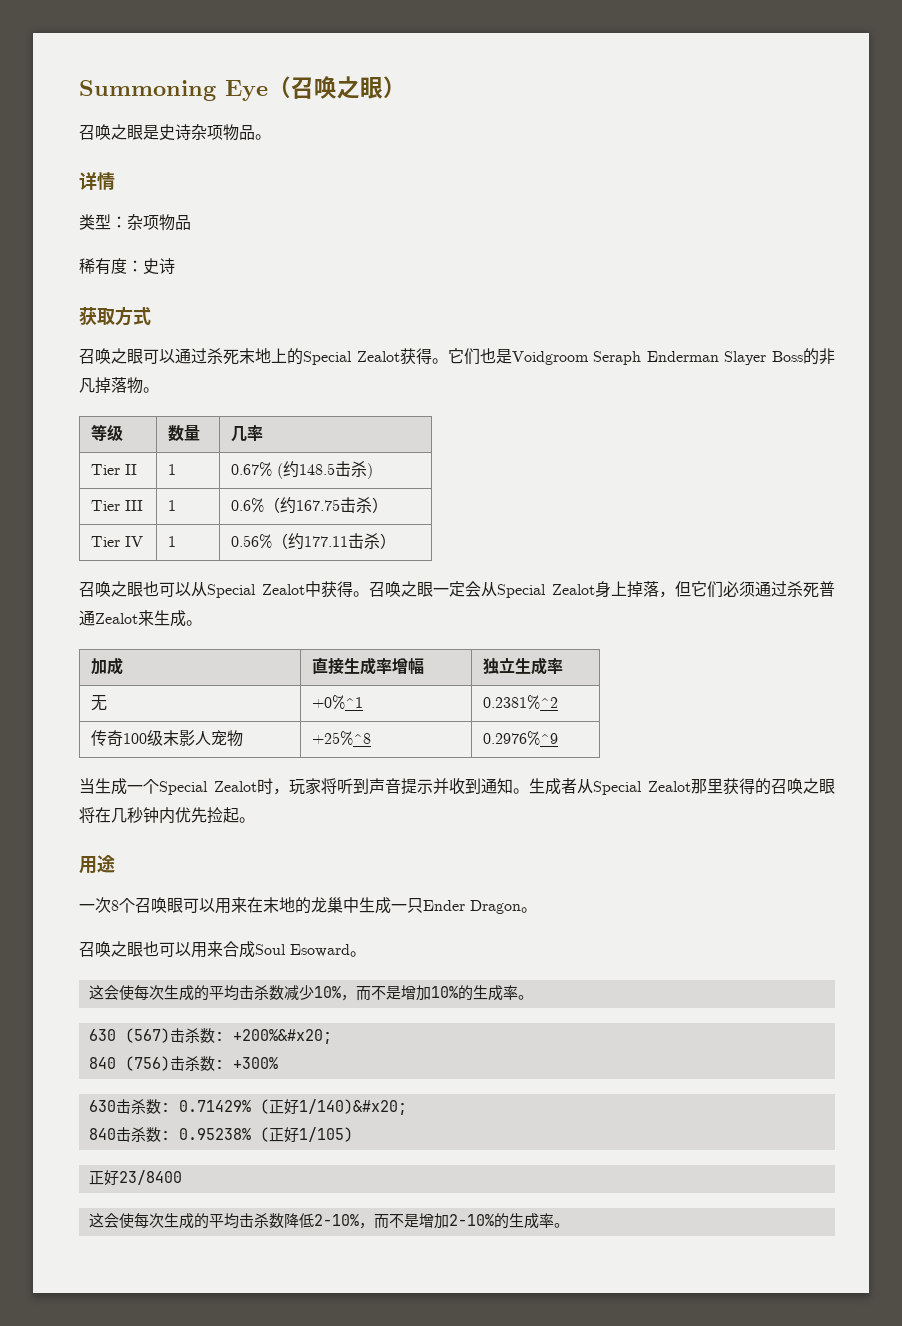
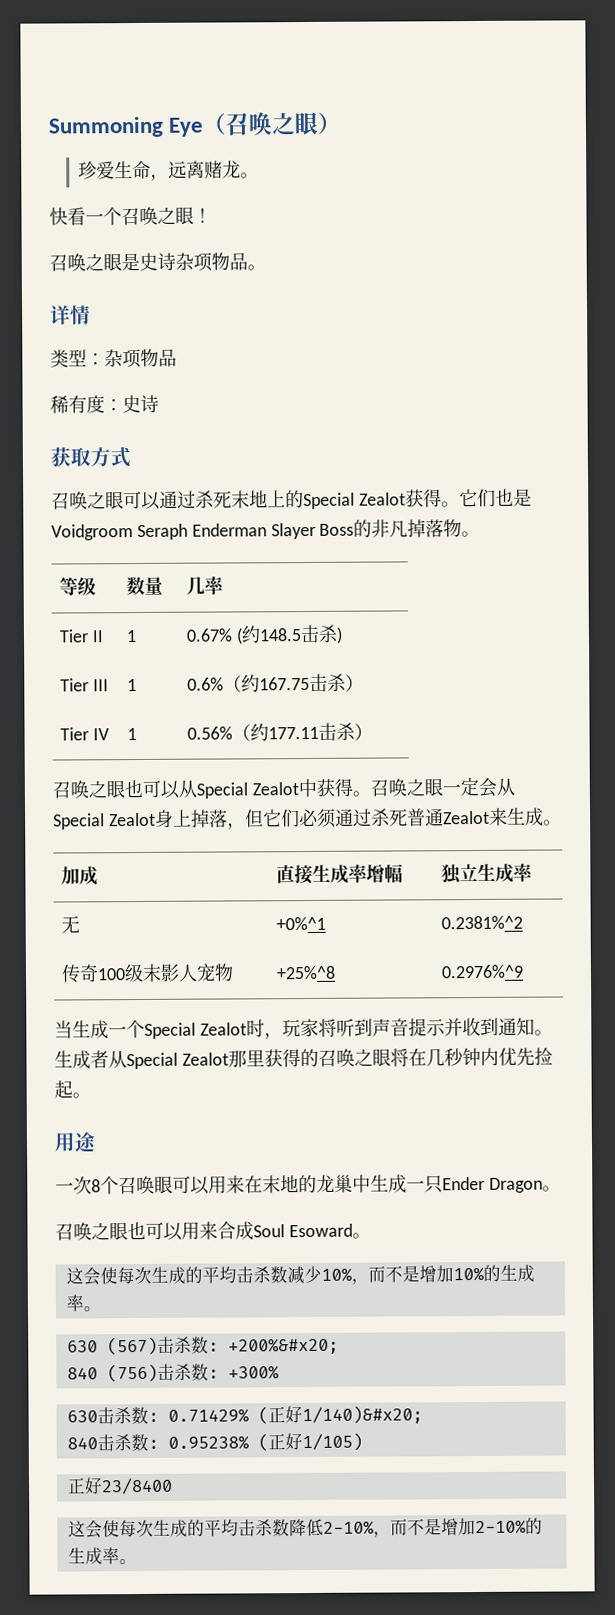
(406, 87) none -> [78,160,260,181] [49,206,212,226] // 珍爱生命，远离赌龙。 // 快看一个召唤之眼！

